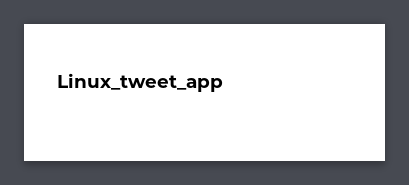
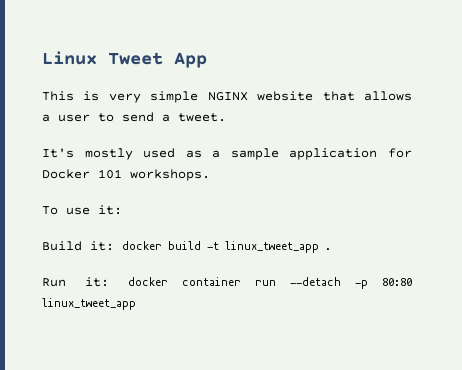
[57,73,223,92] Linux_tweet_app -> [42,51,207,68] [42,91,412,103] [42,112,226,122] [42,148,412,160] [42,169,210,181] [42,205,122,215] [42,241,331,253] [42,277,412,289] [42,298,136,310] Linux Tweet App // This is very simple NGINX website that allows a user to send a tweet. // It's mostly used as a sample application for Docker 101 workshops. // To use it: // Build it: docker build -t linux_tweet_app . // Run it: docker container run --detach -p 80:80 linux_tweet_app

